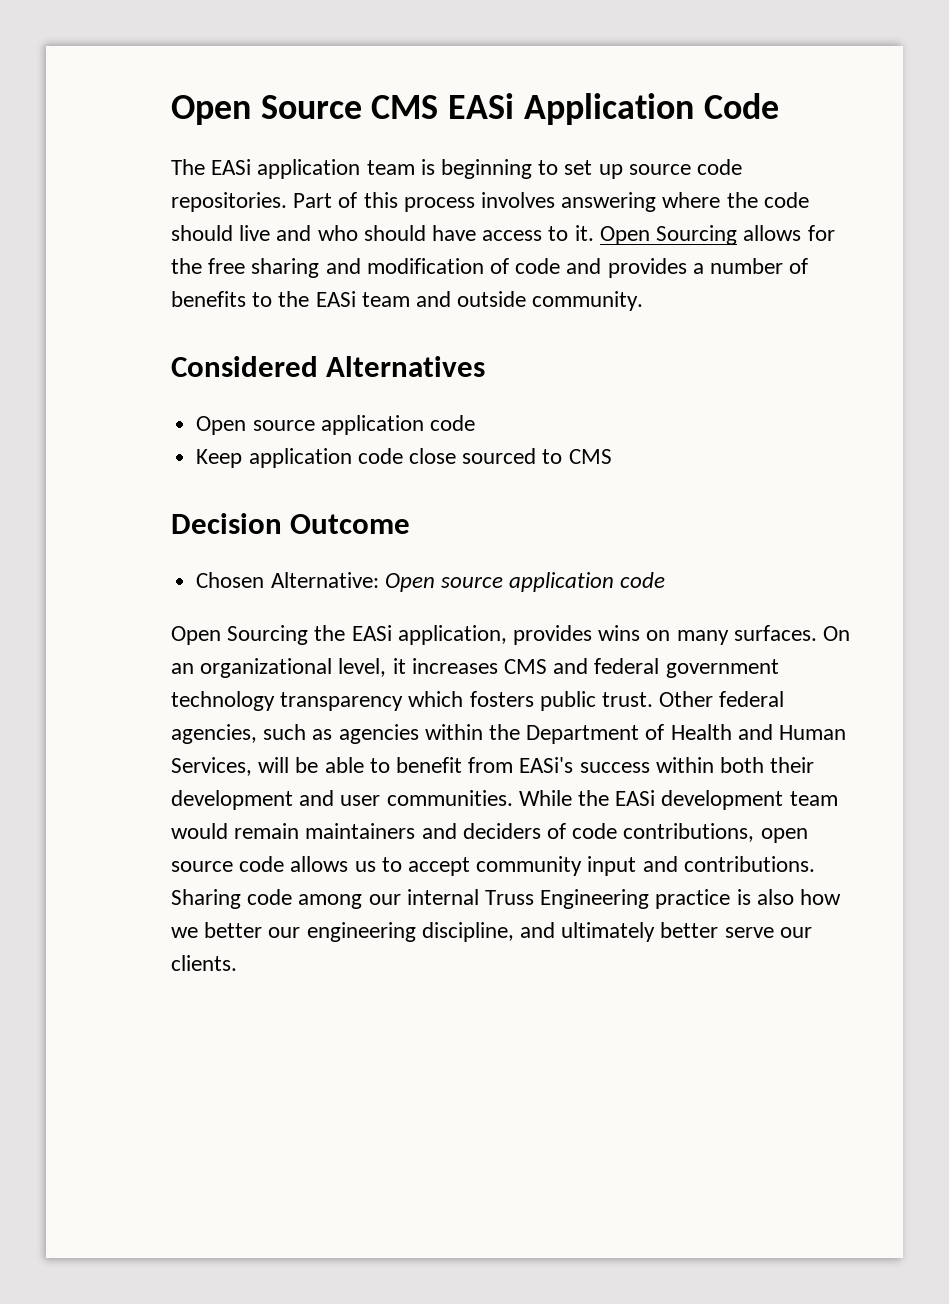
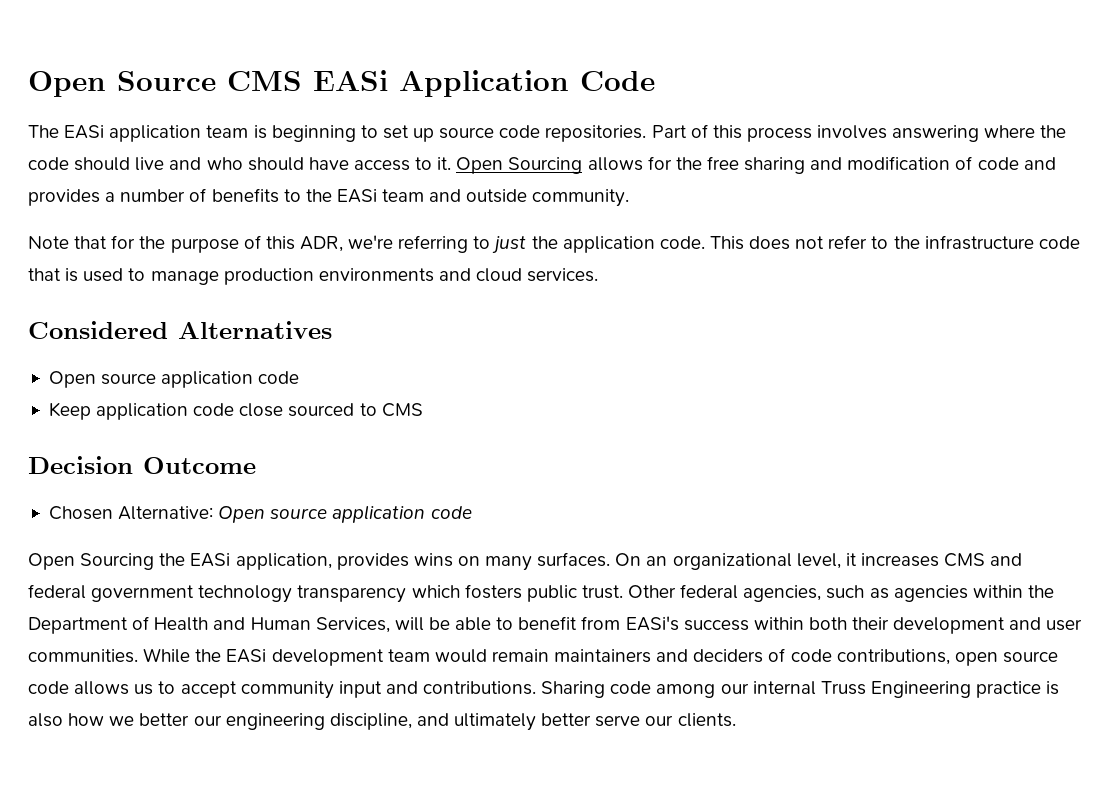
(644, 301) none -> [28,235,1080,254] [28,268,599,285] // Note that for the purpose of this ADR, we're referring to just the application code. This does not refer to the infrastructure code that is used to manage production environments and cloud services.

